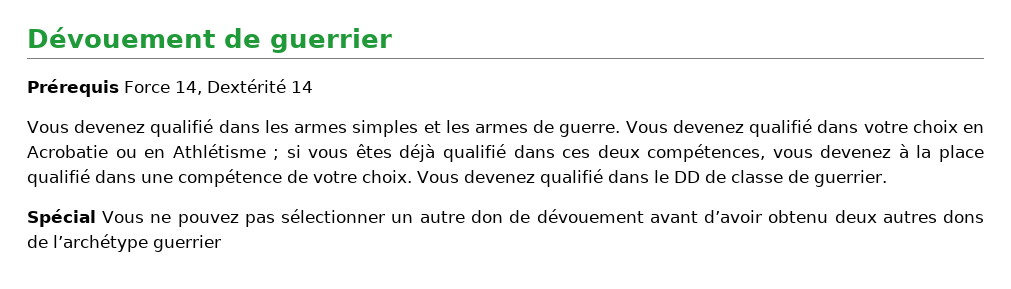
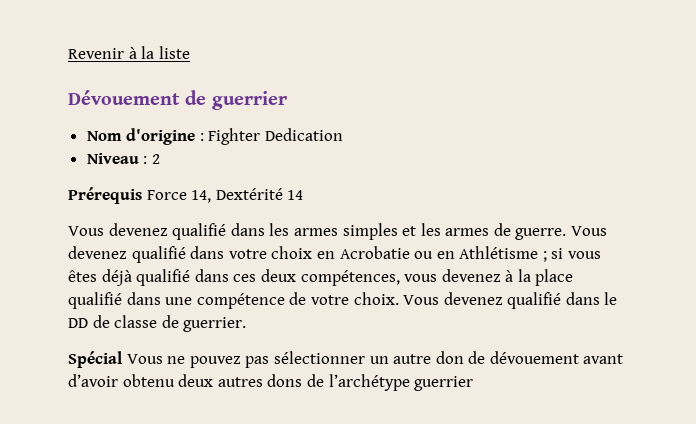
(27, 37) none -> [68,46,190,59] Revenir à la liste //
(392, 40) none -> [86,128,344,145] [86,153,160,164] // Nom d'origine : Fighter Dedication // Niveau : 2

